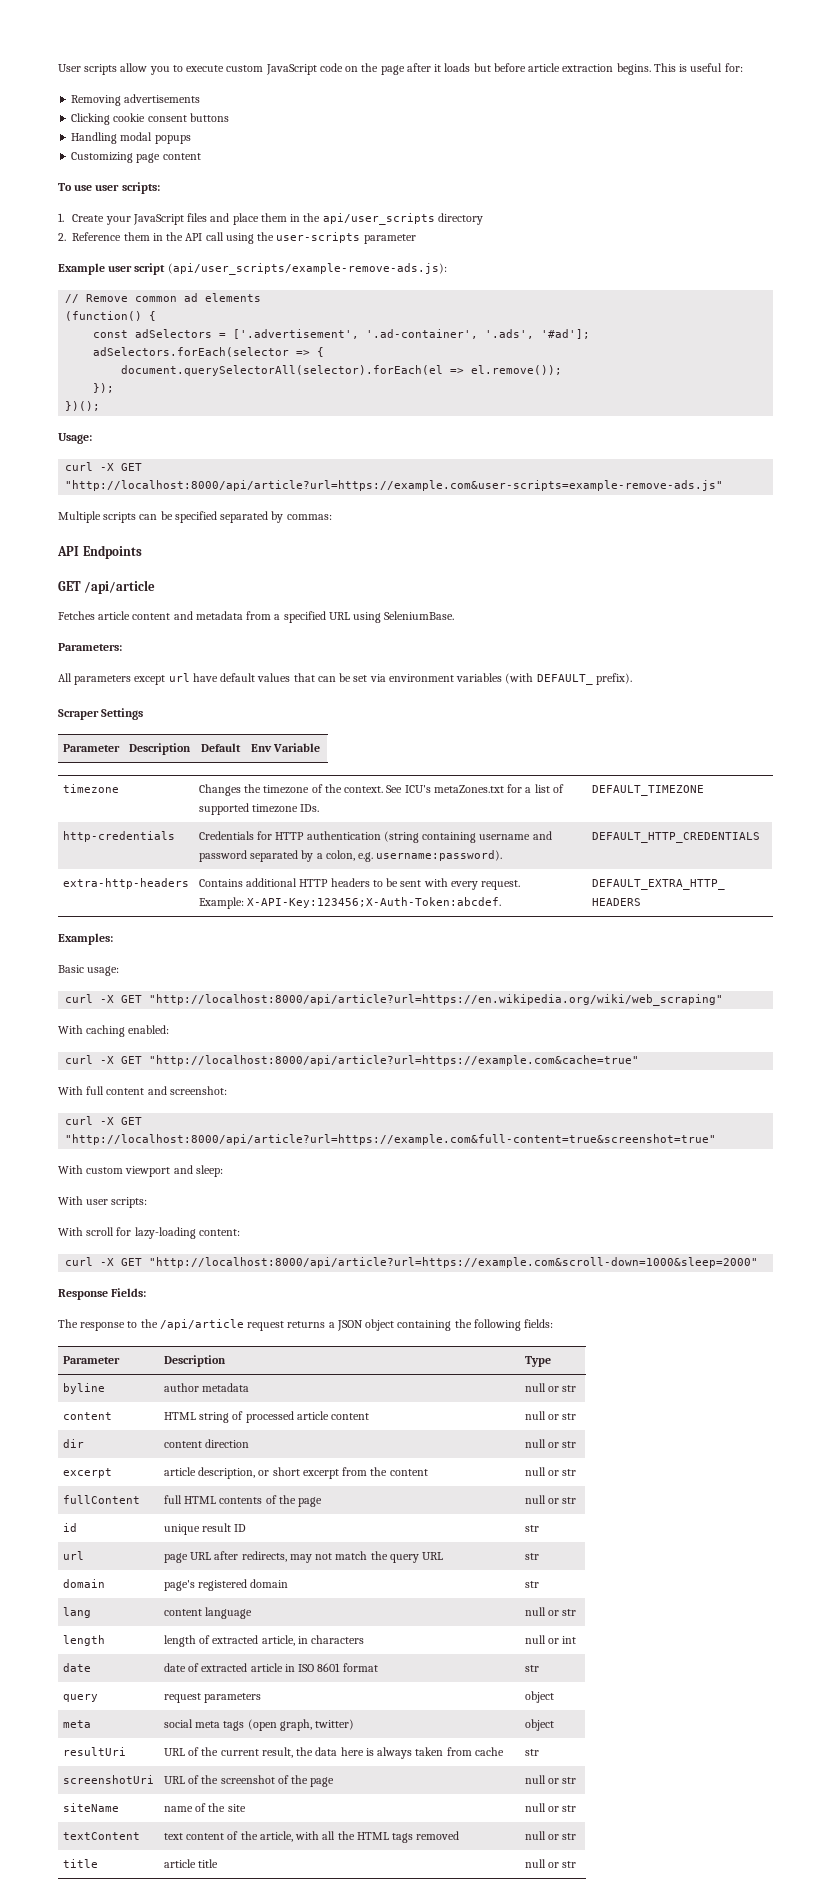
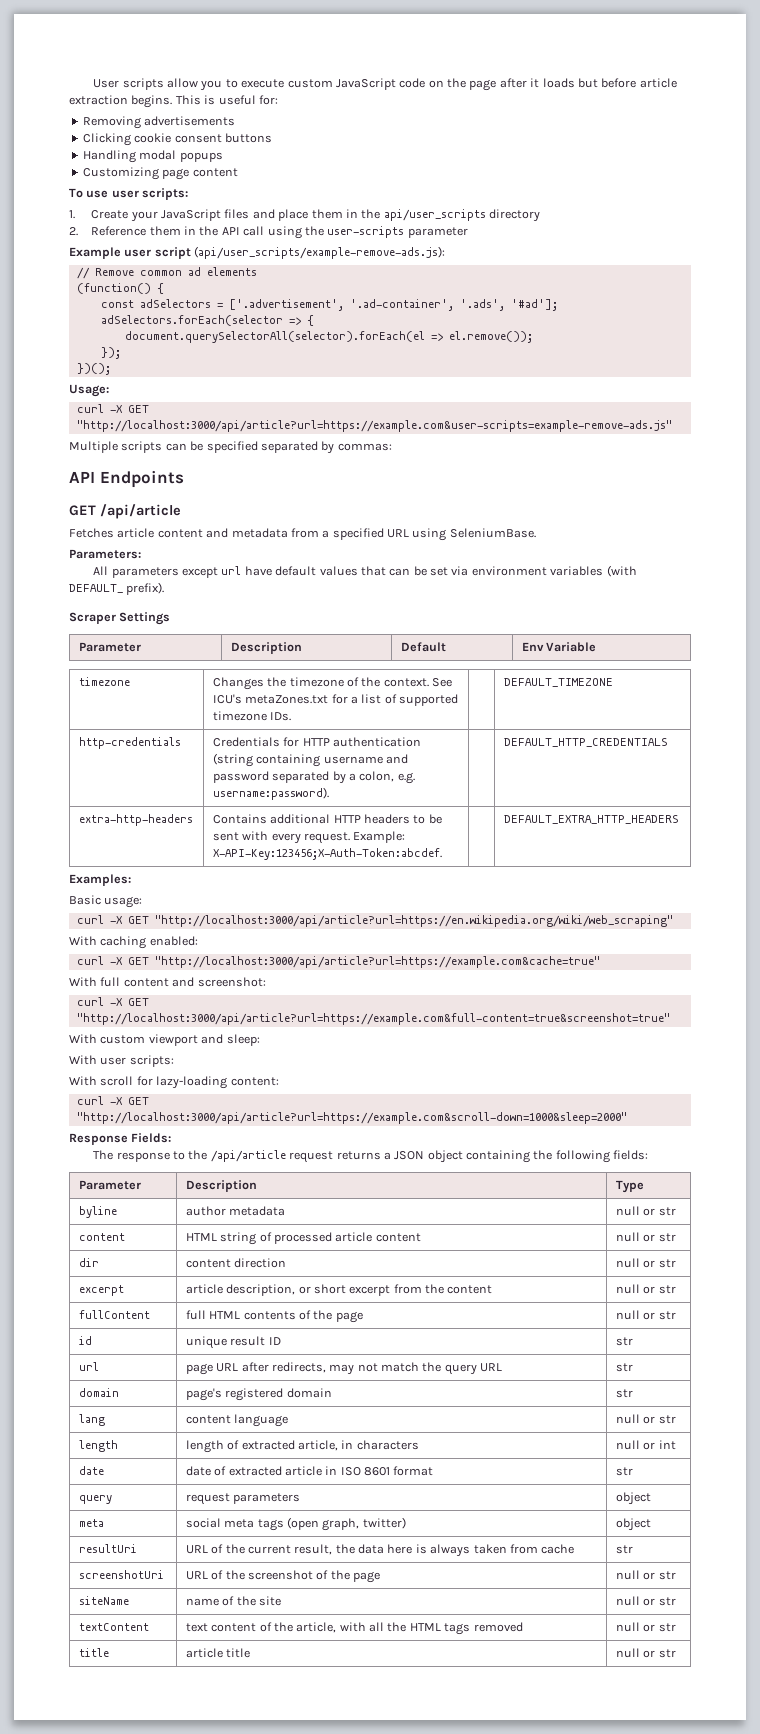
[65,480,724,491] "http://localhost:8000/api/article?url=https://example.com&user-scripts=example-remove-ads.js" -> [76,420,672,432] "http://localhost:3000/api/article?url=https://example.com&user-scripts=example-remove-ads.js"
[149,994,724,1006] "http://localhost:8000/api/article?url=https://en.wikipedia.org/wiki/web_scraping" -> [154,915,673,927] "http://localhost:3000/api/article?url=https://en.wikipedia.org/wiki/web_scraping"
[149,1055,640,1066] "http://localhost:8000/api/article?url=https://example.com&cache=true" -> [154,956,600,968] "http://localhost:3000/api/article?url=https://example.com&cache=true"
[65,1134,717,1145] "http://localhost:8000/api/article?url=https://example.com&full-content=true&screenshot=true" -> [76,1013,670,1025] "http://localhost:3000/api/article?url=https://example.com&full-content=true&screenshot=true"
[149,1257,759,1268] "http://localhost:8000/api/article?url=https://example.com&scroll-down=1000&sleep=2000" -> [76,1112,627,1124] "http://localhost:3000/api/article?url=https://example.com&scroll-down=1000&sleep=2000"

